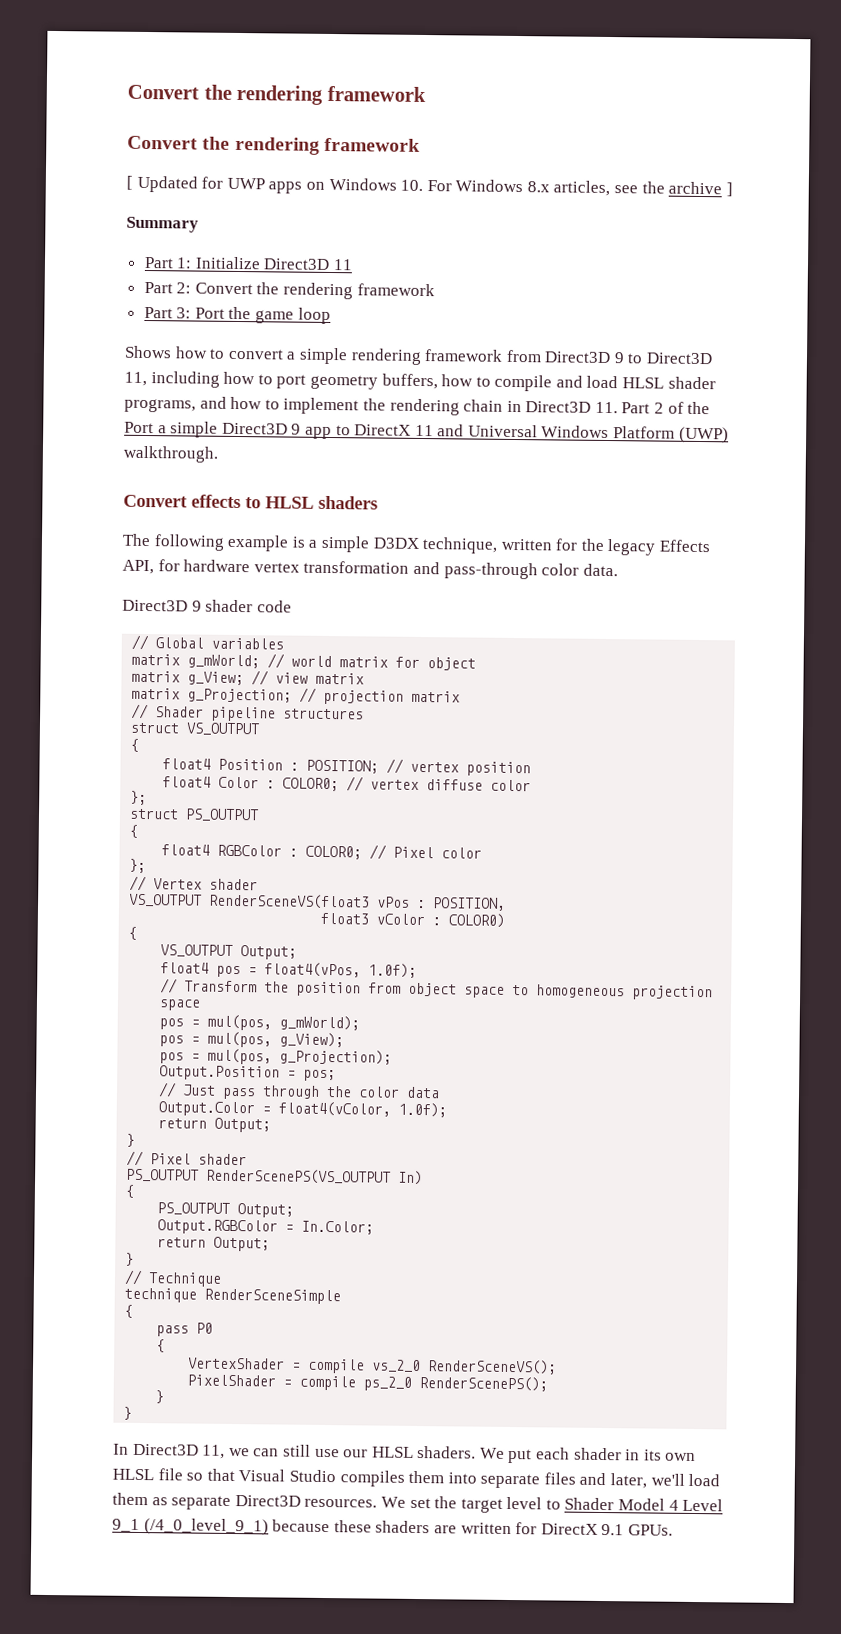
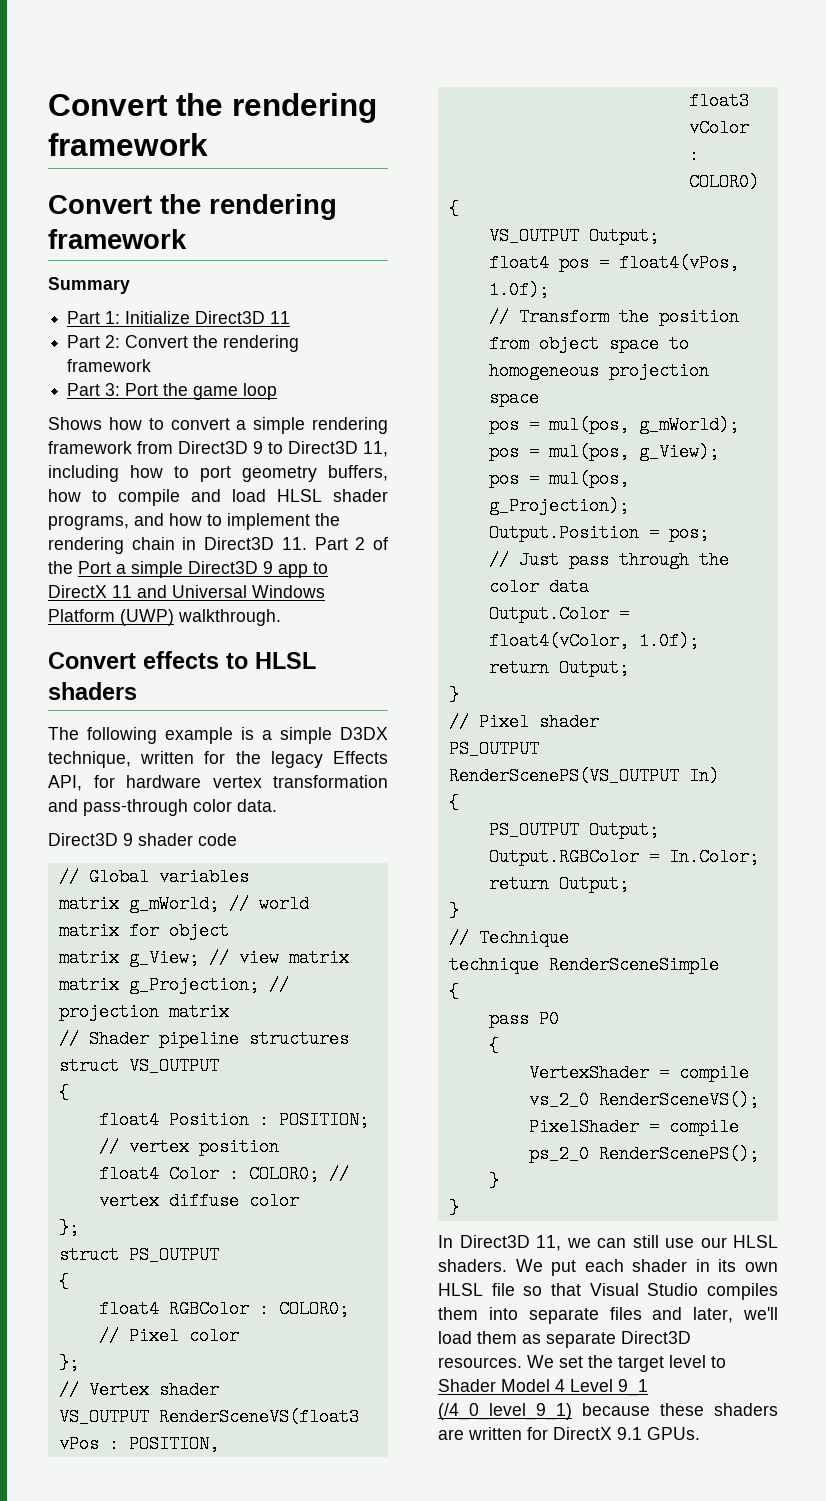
[126,175,733,197] // [ Updated for UWP apps on Windows 10. For Windows 8.x articles, see the archive ] -> (187, 239) none

